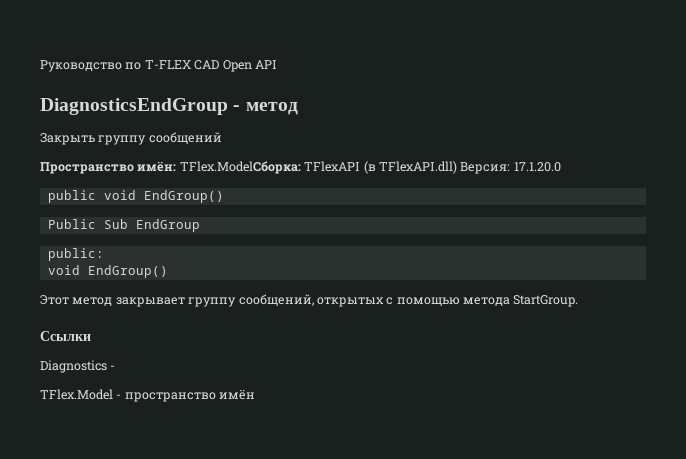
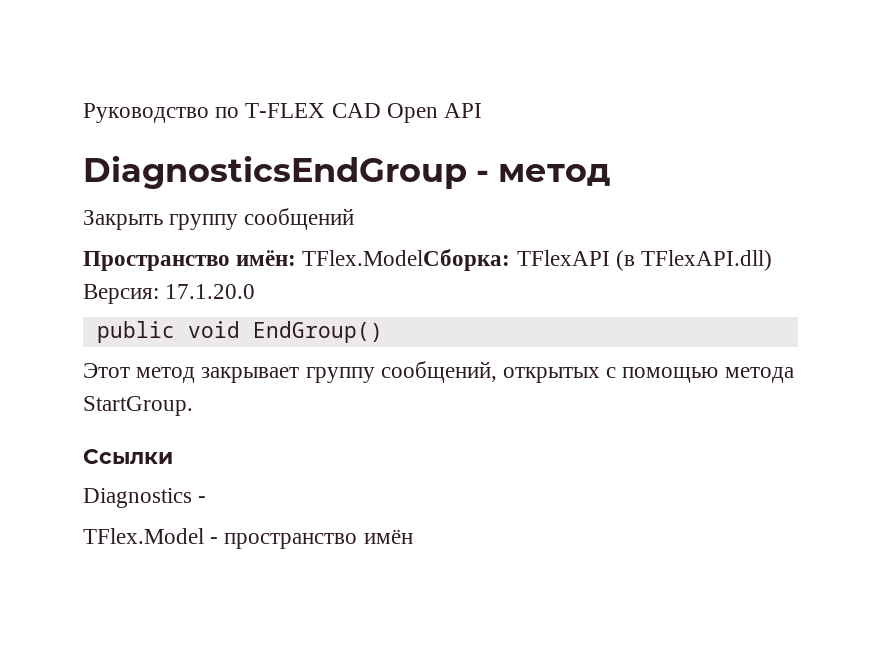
[47,219,200,232] [47,248,104,261] [47,265,168,278] // Public Sub EndGroup // public: // void EndGroup() -> (383, 332) none

